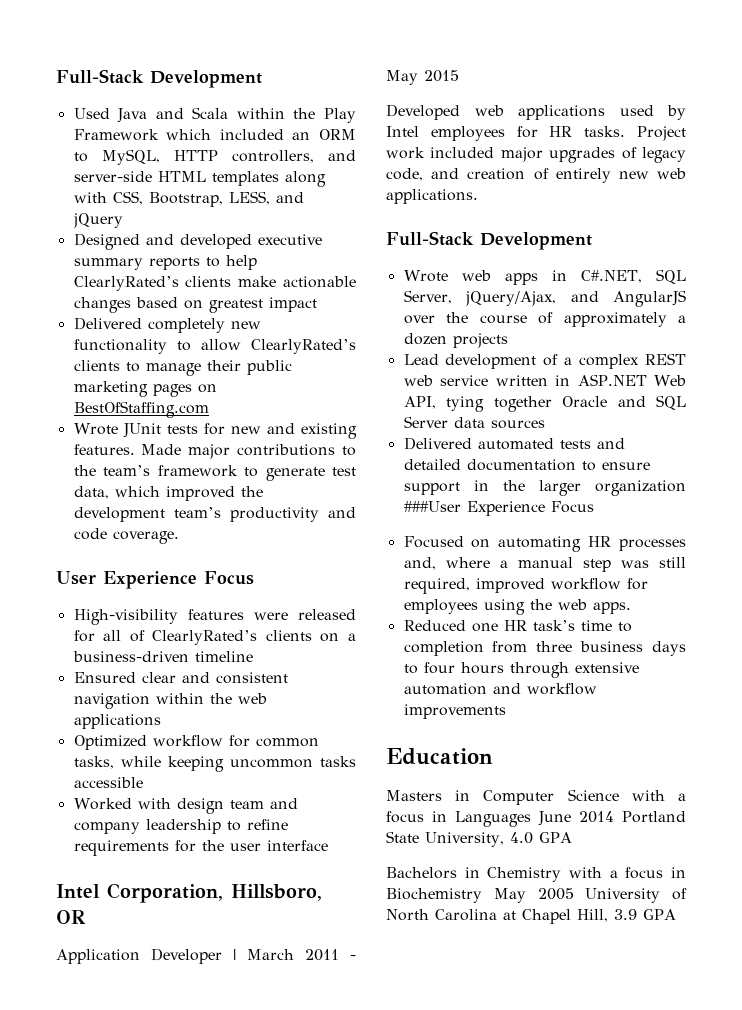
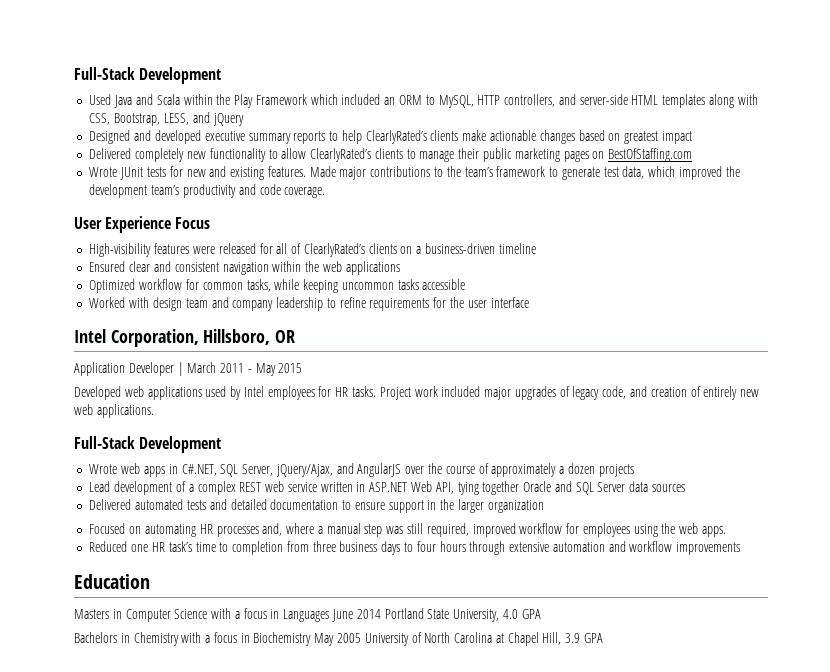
[403,501,594,516] ###User Experience Focus -> (544, 506) none

